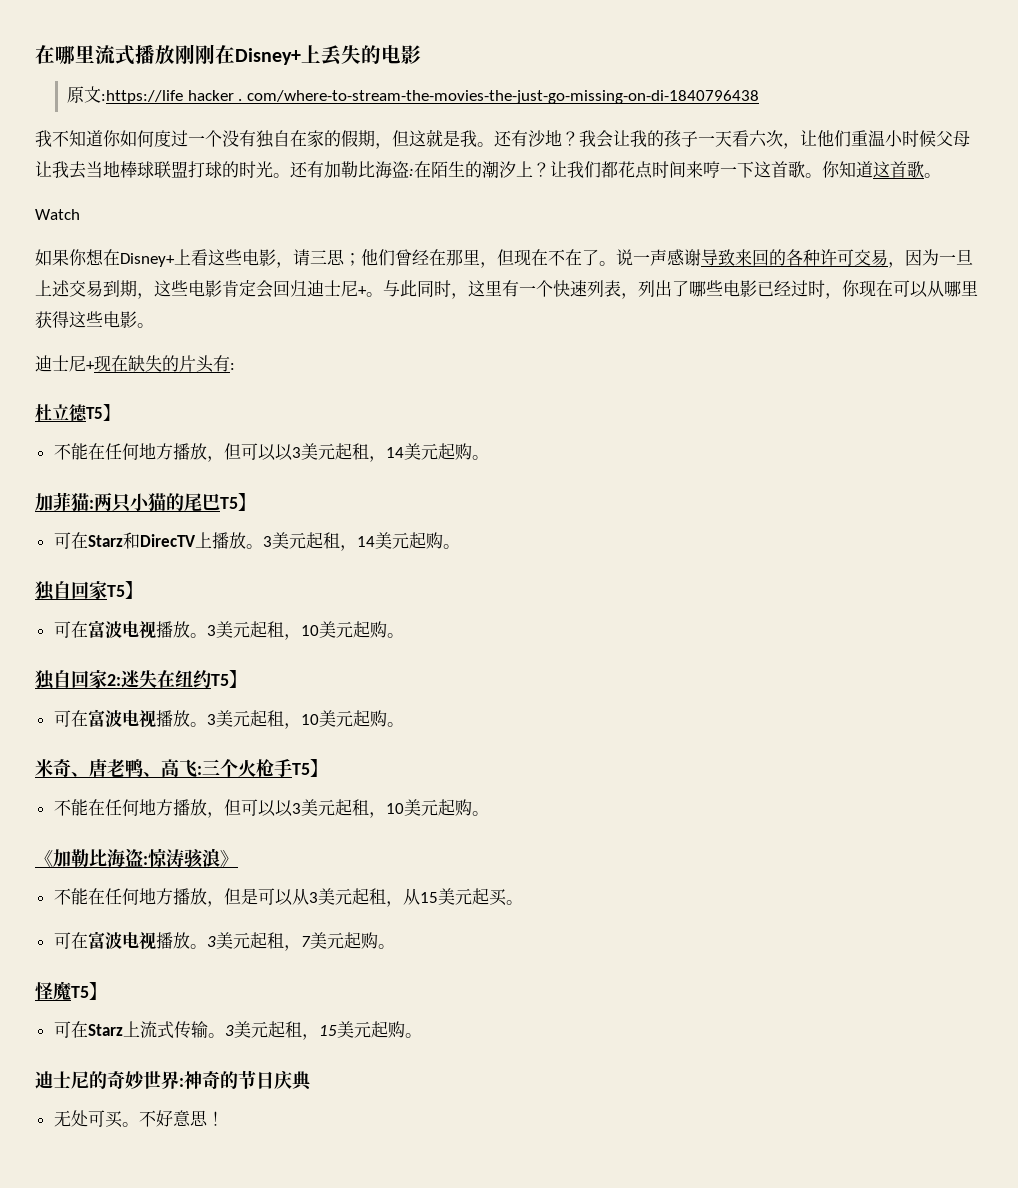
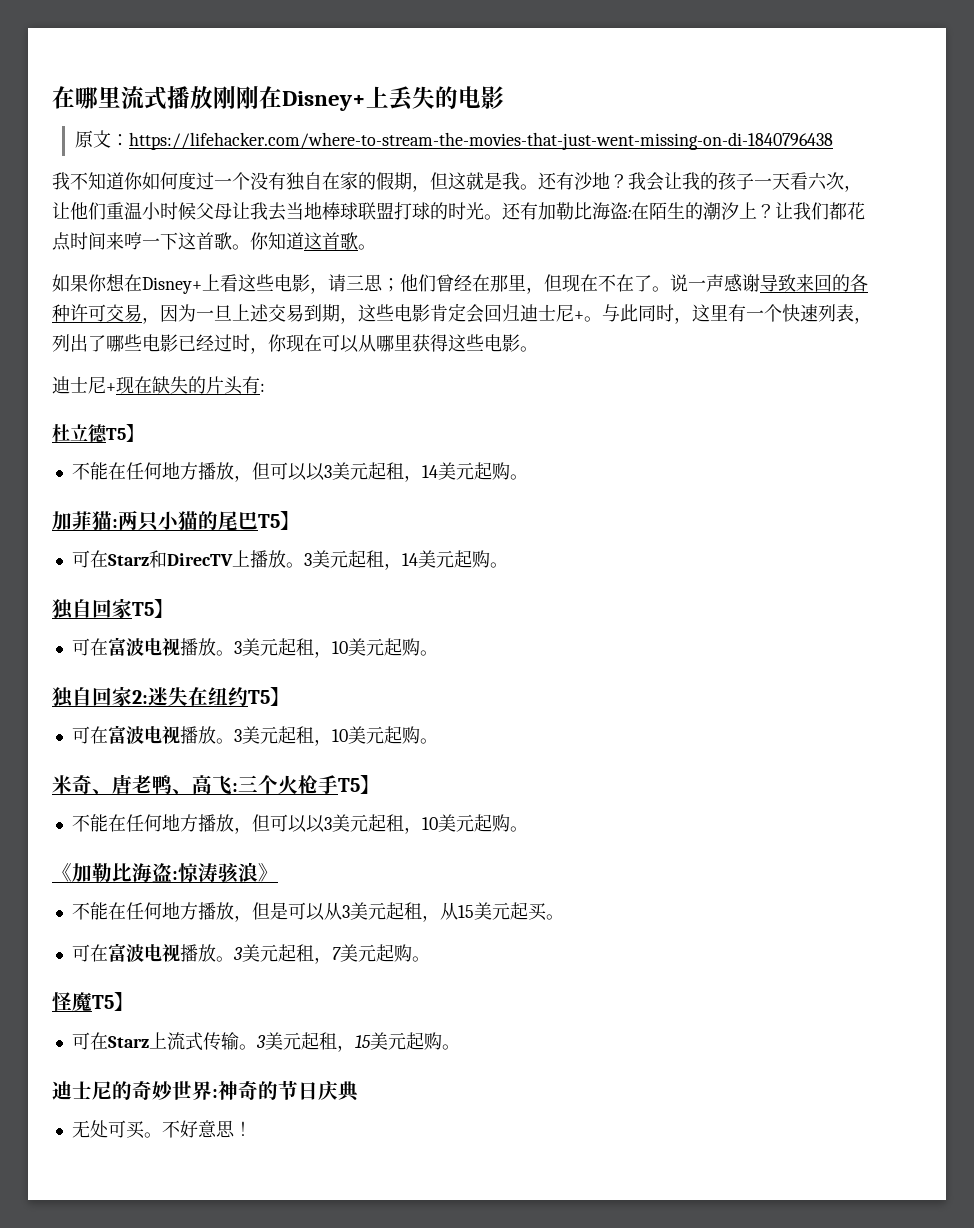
[101,90,759,104] :https://life hacker . com/where-to-stream-the-movies-the-just-go-missing-on-di-1840796438 -> [111,132,834,150] ：https://lifehacker.com/where-to-stream-the-movies-that-just-went-missing-on-di-1840796438
[35,209,80,220] // Watch -> (376, 247) none

